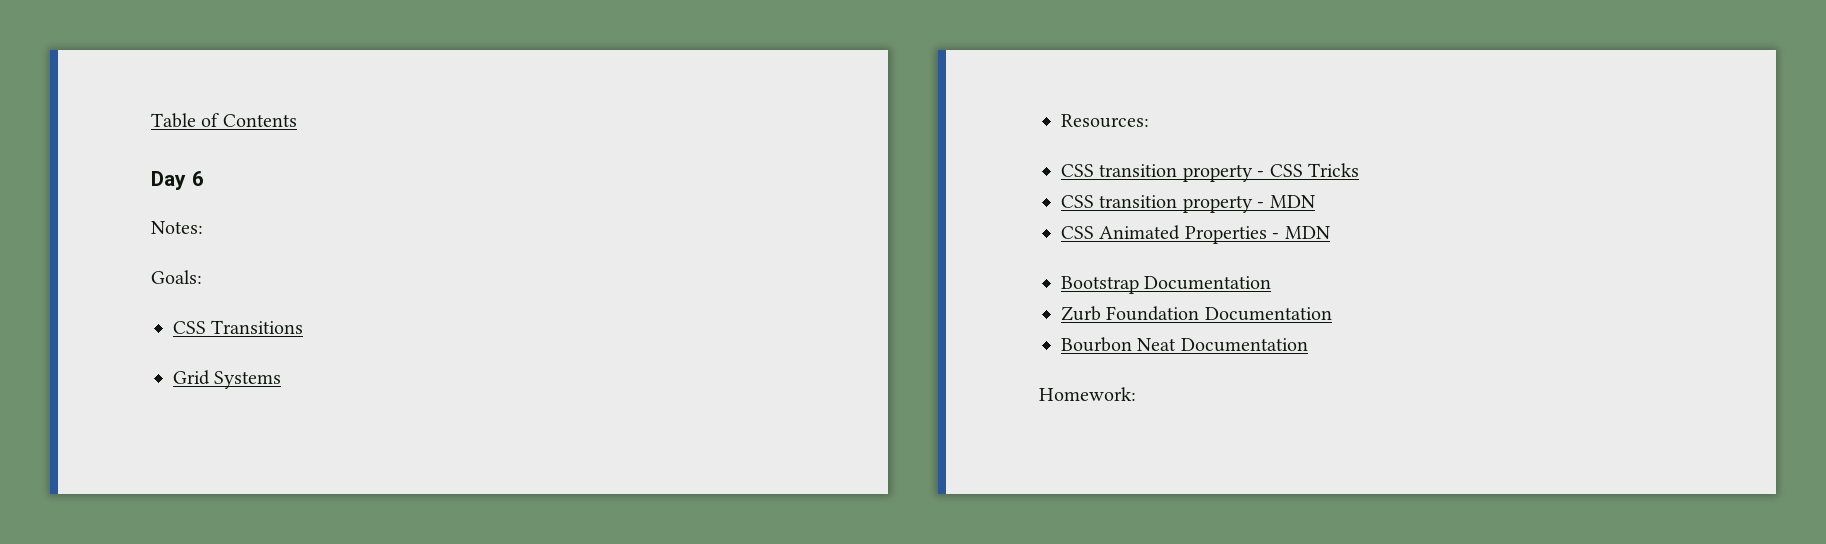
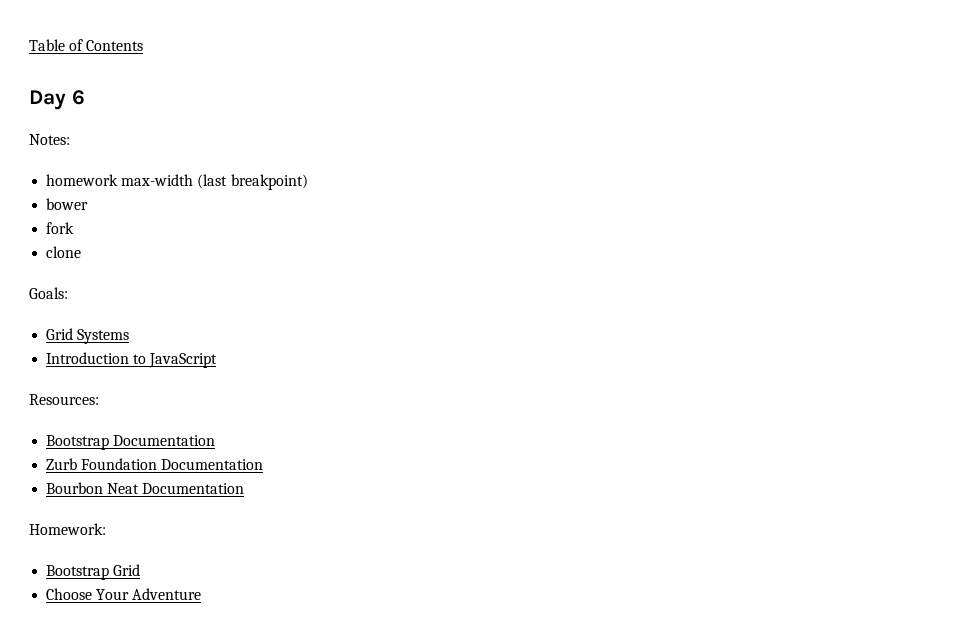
(203, 227) none -> [46,174,308,190] [46,198,89,210] [46,222,75,234] [46,246,82,258] // homework max-width (last breakpoint) // bower // fork // clone
[173,320,304,334] // CSS Transitions -> (68, 293) none
[1061,114,1149,128] [1061,163,1359,182] [1061,195,1315,213] [1061,225,1330,244] Resources: // CSS transition property - CSS Tricks // CSS transition property - MDN // CSS Animated Properties - MDN -> [46,352,218,368] [29,394,99,405] Introduction to JavaScript // Resources:
(1136, 394) none -> [46,564,141,580] [46,588,202,600] // Bootstrap Grid // Choose Your Adventure

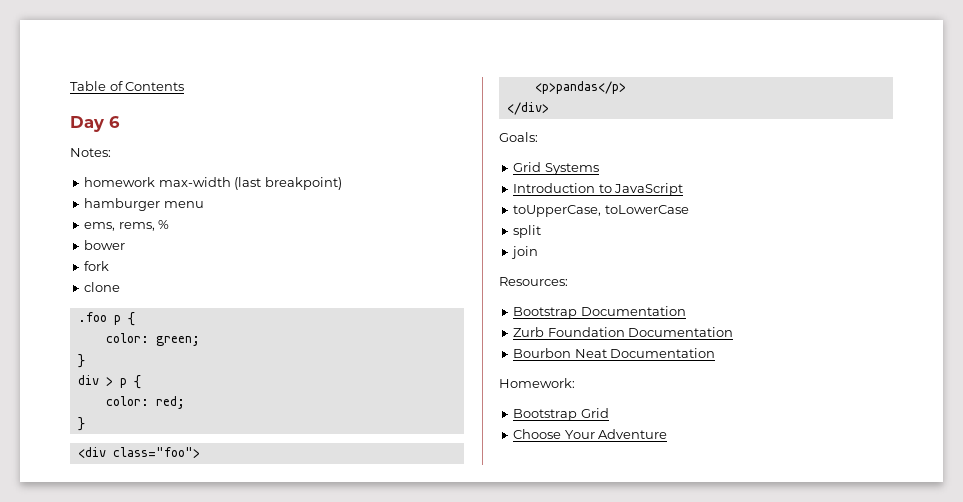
[46,198,89,210] [46,222,75,234] [46,246,82,258] bower // fork // clone -> [84,198,204,211] [84,220,170,231] [84,240,126,250] [84,261,110,271] [84,282,121,292] [77,312,135,326] [105,333,200,346] [77,354,85,368] [77,375,141,389] [105,396,185,409] [77,417,85,431] [77,447,200,458] [534,81,626,94] [506,102,549,115] hamburger menu // ems, rems, % // bower // fork // clone // .foo p { // color: green; // } // div > p { // color: red; // } // <div class="foo"> // <p>pandas</p> // </div>
(218, 360) none -> [513,205,689,217] [513,225,542,238] [511,246,539,259] // toUpperCase, toLowerCase // split // join

